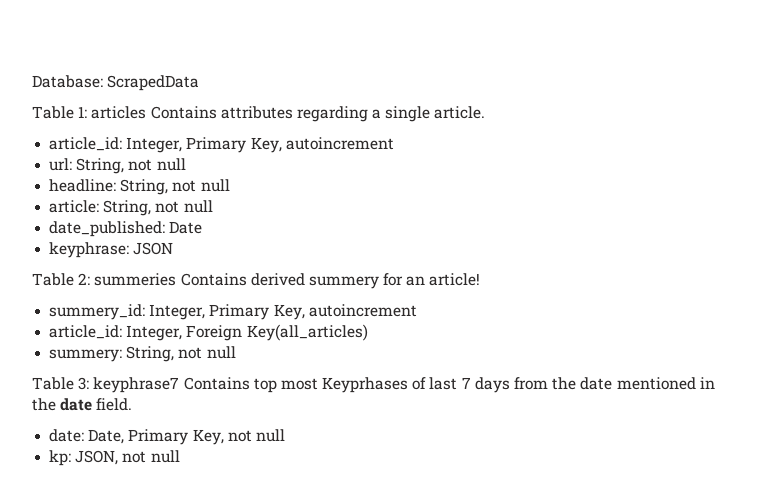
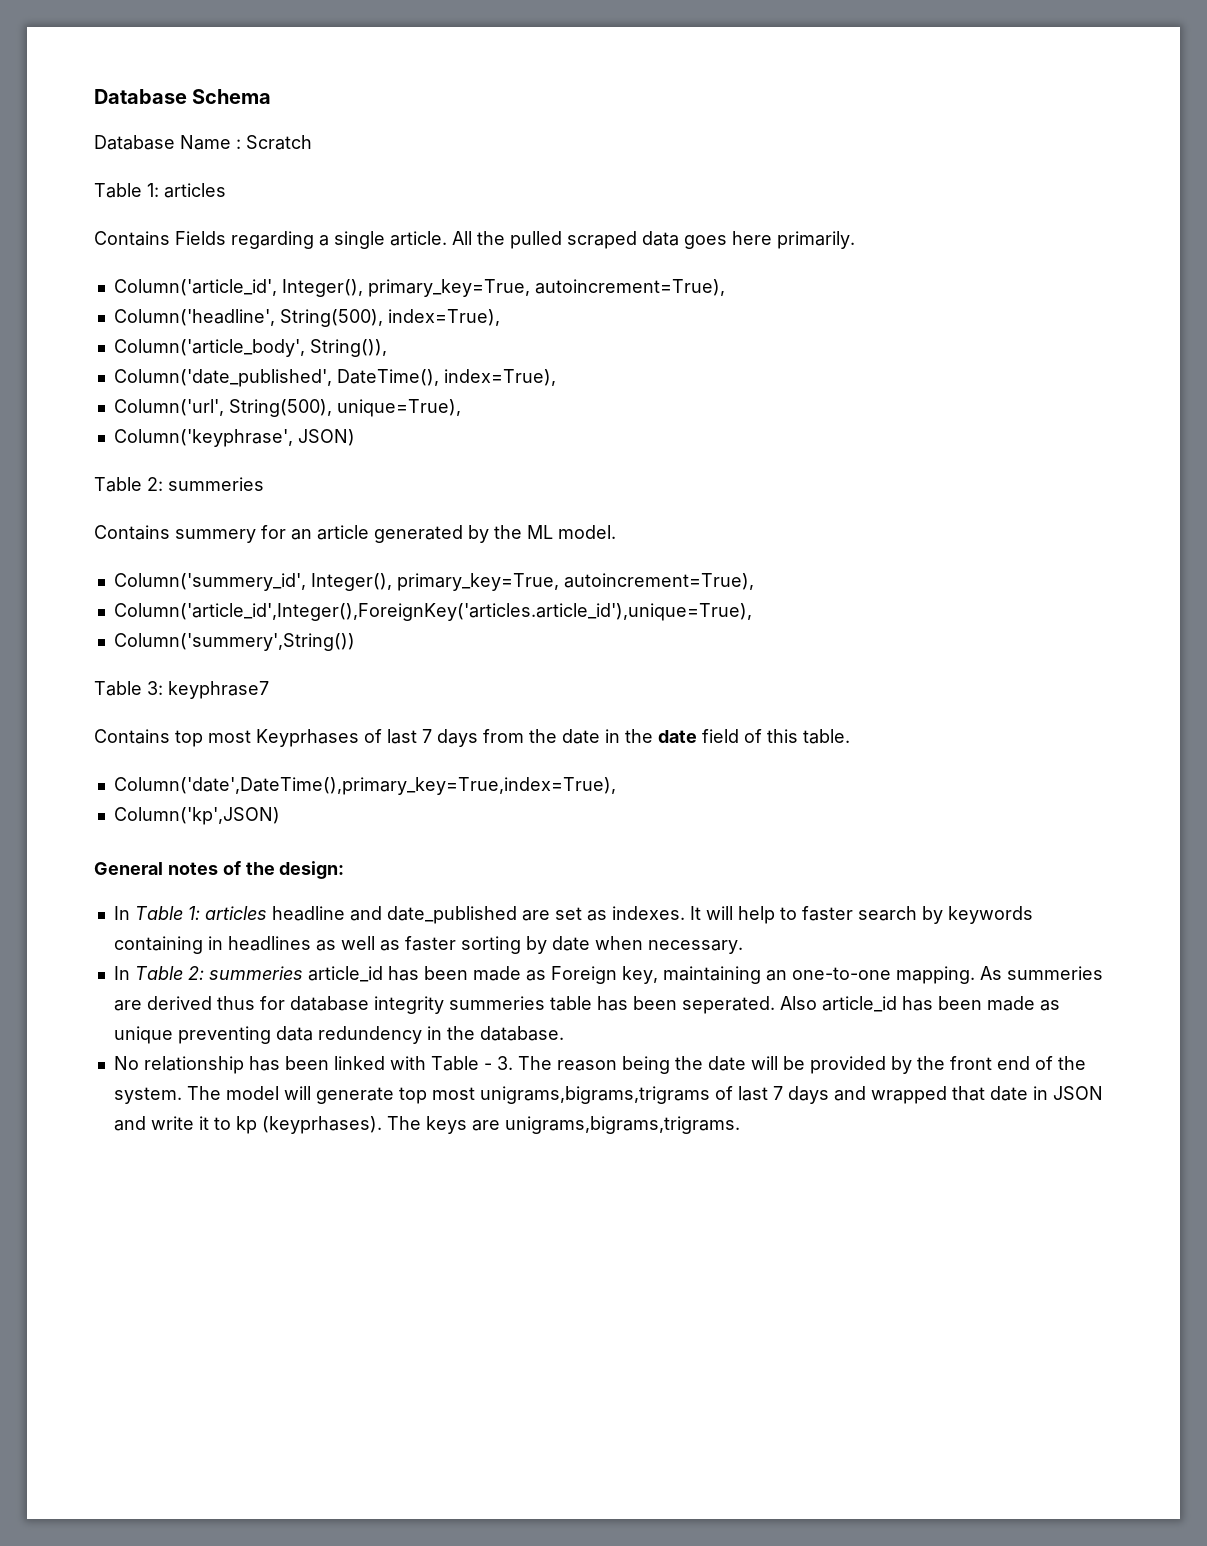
[32,75,200,91] [32,106,293,119] Database: ScrapedData // Table 1: articles Contains attributes -> [94,89,272,104] [94,135,312,150] [94,183,226,198] [94,231,226,246] Database Schema // Database Name : Scratch // Table 1: articles // Contains Fields
[49,137,394,153] [49,158,186,174] [49,179,230,195] [49,200,213,216] [49,221,203,237] [49,242,174,258] [32,273,305,286] // article_id: Integer, Primary Key, autoincrement // url: String, not null // headline: String, not null // article: String, not null // date_published: Date // keyphrase: JSON // Table 2: summeries Contains derived -> [452,231,855,249] [113,279,725,297] [113,309,500,327] [113,339,387,357] [113,369,556,387] [113,399,461,417] [113,429,355,447] [94,477,264,492] [94,525,170,540] All the pulled scraped data goes here primarily. // Column('article_id', Integer(), primary_key=True, autoincrement=True), // Column('headline', String(500), index=True), // Column('article_body', String()), // Column('date_published', DateTime(), index=True), // Column('url', String(500), unique=True), // Column('keyphrase', JSON) // Table 2: summeries // Contains
[429,273,481,286] [49,304,417,320] [49,324,368,341] [49,346,236,362] article! // summery_id: Integer, Primary Key, autoincrement // article_id: Integer, Foreign Key(all_articles) // summery: String, not null -> [317,525,616,543] [113,573,754,591] [113,603,752,621] [113,633,355,651] article generated by the ML model. // Column('summery_id', Integer(), primary_key=True, autoincrement=True), // Column('article_id',Integer(),ForeignKey('articles.article_id'),unique=True), // Column('summery',String())
(180, 385) none -> (269, 690) //
[616,377,696,390] mentioned -> (600, 736) none
[96,398,133,411] [49,429,285,445] [49,450,180,466] field. // date: Date, Primary Key, not null // kp: JSON, not null -> [702,729,850,744] [113,777,616,795] [113,807,280,825] [94,861,345,879] [113,906,1033,924] [113,936,743,954] [113,966,1103,984] [113,996,1060,1014] [113,1026,564,1044] [113,1056,1086,1074] [113,1086,1103,1104] [113,1116,740,1134] field of this table. // Column('date',DateTime(),primary_key=True,index=True), // Column('kp',JSON) // General notes of the design: // In Table 1: articles headline and date_published are set as indexes. It will help to faster search by keywords containing in headlines as well as faster sorting by date when necessary. // In Table 2: summeries article_id has been made as Foreign key, maintaining an one-to-one mapping. As summeries are derived thus for database integrity summeries table has been seperated. Also article_id has been made as unique preventing data redundency in the database. // No relationship has been linked with Table - 3. The reason being the date will be provided by the front end of the system. The model will generate top most unigrams,bigrams,trigrams of last 7 days and wrapped that date in JSON and write it to kp (keyprhases). The keys are unigrams,bigrams,trigrams.

